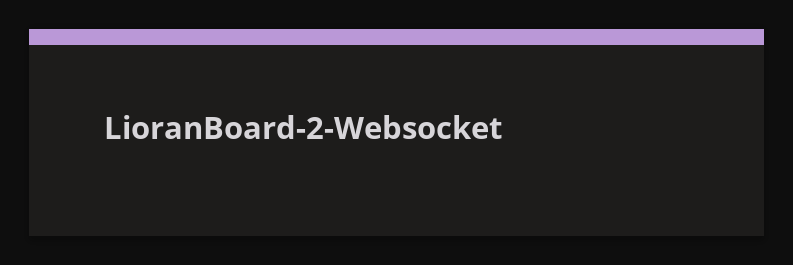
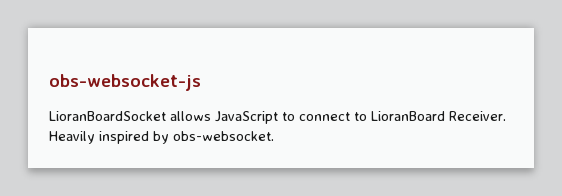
[104,115,502,139] LioranBoard-2-Websocket -> [49,74,201,91] [49,111,506,124] [49,131,274,144] obs-websocket-js // LioranBoardSocket allows JavaScript to connect to LioranBoard Receiver. Heavily inspired by obs-websocket.

